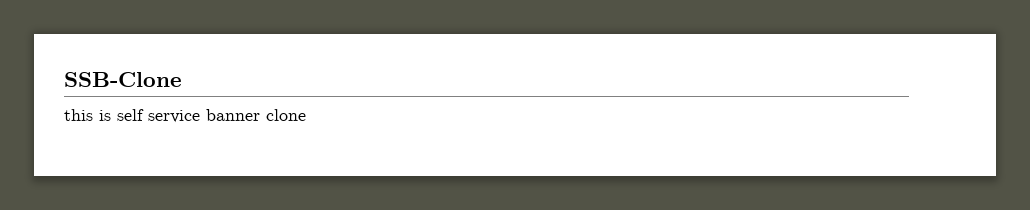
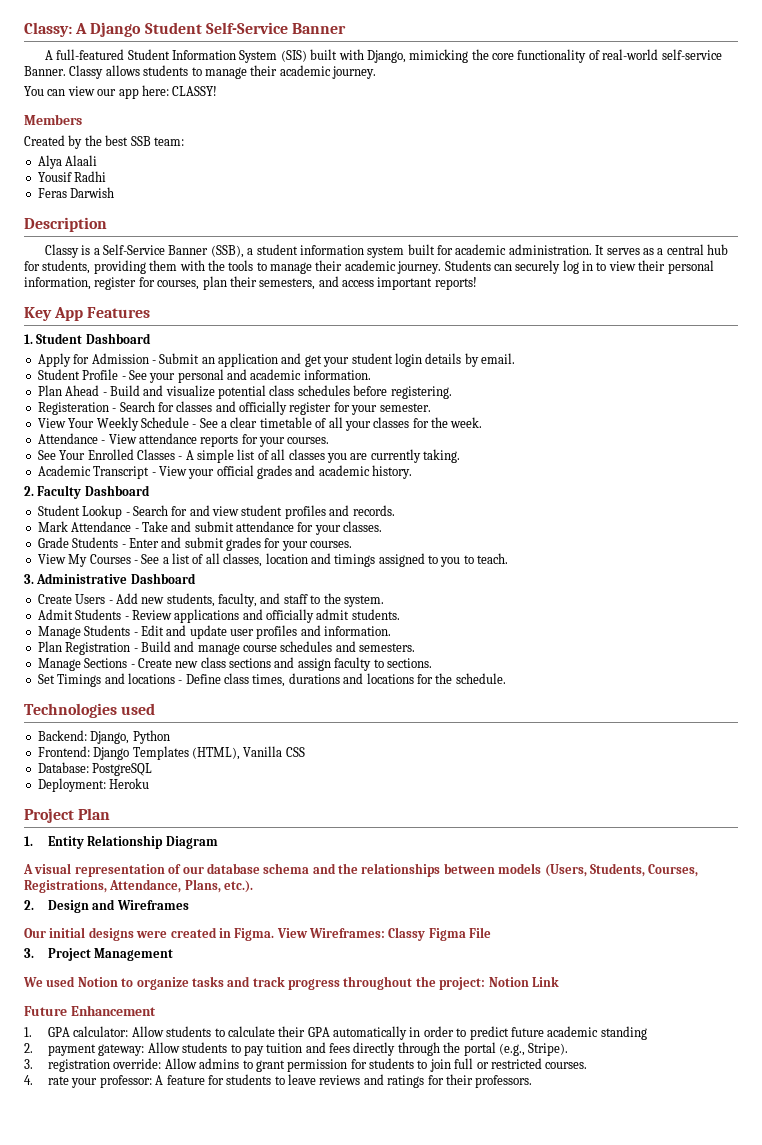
[64,72,182,87] [64,109,306,123] SSB-Clone // this is self service banner clone -> [24,22,346,37] [44,49,722,63] [24,65,376,79] [24,85,218,99] [24,114,82,125] [24,135,184,149] [37,155,98,169] [37,171,107,182] [37,187,115,198] [24,217,107,232] [44,244,729,258] [24,260,714,274] [24,276,477,290] [24,307,151,321] [24,333,151,344] [37,353,515,367] [37,369,371,383] [37,385,452,399] [37,401,431,415] [37,417,483,431] [37,433,330,447] [37,449,460,463] [37,465,413,479] [24,485,150,499] [37,505,395,519] [37,521,383,535] [37,537,353,551] [37,553,509,567] [24,573,196,584] [37,593,384,607] [37,609,400,623] [37,625,392,639] [37,641,416,655] [37,657,432,671] [37,673,506,687] [24,703,156,718] [37,730,170,744] [37,746,305,760] [37,762,153,776] [37,778,150,792] [24,808,111,823] [24,835,218,849] [23,863,699,877] [24,879,254,893] [24,899,189,913] [24,927,492,941] [24,948,174,961] [23,976,559,990] [24,1005,156,1016] [24,1026,647,1040] [24,1042,569,1056] [24,1058,588,1072] [24,1074,533,1088] Classy: A Django Student Self-Service Banner // A full-featured Student Information System (SIS) built with Django, mimicking the core functionality of real-world self-service Banner. Classy allows students to manage their academic journey. // You can view our app here: CLASSY! // Members // Created by the best SSB team: // Alya Alaali // Yousif Radhi // Feras Darwish // Description // Classy is a Self-Service Banner (SSB), a student information system built for academic administration. It serves as a central hub for students, providing them with the tools to manage their academic journey. Students can securely log in to view their personal information, register for courses, plan their semesters, and access important reports! // Key App Features // 1. Student Dashboard // Apply for Admission - Submit an application and get your student login details by email. // Student Profile - See your personal and academic information. // Plan Ahead - Build and visualize potential class schedules before registering. // Registeration - Search for classes and officially register for your semester. // View Your Weekly Schedule - See a clear timetable of all your classes for the week. // Attendance - View attendance reports for your courses. // See Your Enrolled Classes - A simple list of all classes you are currently taking. // Academic Transcript - View your official grades and academic history. // 2. Faculty Dashboard // Student Lookup - Search for and view student profiles and records. // Mark Attendance - Take and submit attendance for your classes. // Grade Students - Enter and submit grades for your courses. // View My Courses - See a list of all classes, location and timings assigned to you to teach. // 3. Administrative Dashboard // Create Users - Add new students, faculty, and staff to the system. // Admit Students - Review applications and officially admit students. // Manage Students - Edit and update user profiles and information. // Plan Registration - Build and manage course schedules and semesters. // Manage Sections - Create new class sections and assign faculty to sections. // Set Timings and locations - Define class times, durations and locations for the schedule. // Technologies used // Backend: Django, Python // Frontend: Django Templates (HTML), Vanilla CSS // Database: PostgreSQL // Deployment: Heroku // Project Plan // 1. Entity Relationship Diagram // A visual representation of our database schema and the relationships between models (Users, Students, Courses, Registrations, Attendance, Plans, etc.). // 2. Design and Wireframes // Our initial designs were created in Figma. View Wireframes: Classy Figma File // 3. Project Management // We used Notion to organize tasks and track progress throughout the project: Notion Link // Future Enhancement // 1. GPA calculator: Allow students to calculate their GPA automatically in order to predict future academic standing // 2. payment gateway: Allow students to pay tuition and fees directly through the portal (e.g., Stripe). // 3. registration override: Allow admins to grant permission for students to join full or restricted courses. // 4. rate your professor: A feature for students to leave reviews and ratings for their professors.

